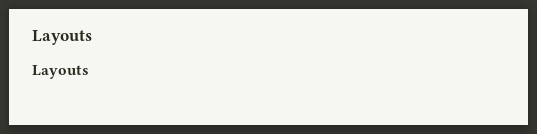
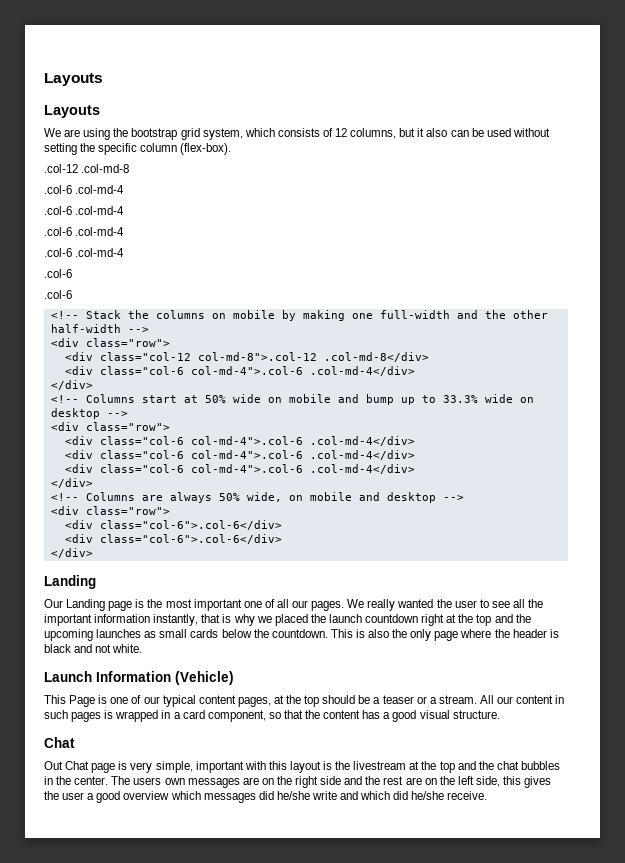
(89, 72) none -> [44,128,550,140] [44,143,232,155] [44,164,130,173] [44,185,125,194] [44,206,125,215] [44,227,125,236] [44,248,125,257] [44,269,72,278] [44,290,72,299] [50,310,548,321] [50,324,149,333] [50,338,170,347] [64,352,429,362] [64,366,415,376] [50,380,93,390] [50,394,534,405] [50,408,128,419] [50,422,170,431] [64,436,415,446] [64,450,415,460] [64,464,415,474] [50,478,93,488] [50,492,464,503] [50,506,170,515] [64,520,282,530] [64,534,282,544] [50,548,93,558] [44,575,96,589] [44,599,544,611] [44,614,531,626] [44,629,559,641] [44,644,143,653] [44,671,234,685] [44,695,565,707] [44,710,500,722] [44,737,75,748] [44,761,560,773] [44,776,552,788] [44,791,488,803] // We are using the bootstrap grid system, which consists of 12 columns, but it also can be used without setting the specific column (flex-box). // .col-12 .col-md-8 // .col-6 .col-md-4 // .col-6 .col-md-4 // .col-6 .col-md-4 // .col-6 .col-md-4 // .col-6 // .col-6 // <!-- Stack the columns on mobile by making one full-width and the other half-width --> // <div class="row"> // <div class="col-12 col-md-8">.col-12 .col-md-8</div> // <div class="col-6 col-md-4">.col-6 .col-md-4</div> // </div> // <!-- Columns start at 50% wide on mobile and bump up to 33.3% wide on desktop --> // <div class="row"> // <div class="col-6 col-md-4">.col-6 .col-md-4</div> // <div class="col-6 col-md-4">.col-6 .col-md-4</div> // <div class="col-6 col-md-4">.col-6 .col-md-4</div> // </div> // <!-- Columns are always 50% wide, on mobile and desktop --> // <div class="row"> // <div class="col-6">.col-6</div> // <div class="col-6">.col-6</div> // </div> // Landing // Our Landing page is the most important one of all our pages. We really wanted the user to see all the important information instantly, that is why we placed the launch countdown right at the top and the upcoming launches as small cards below the countdown. This is also the only page where the header is black and not white. // Launch Information (Vehicle) // This Page is one of our typical content pages, at the top should be a teaser or a stream. All our content in such pages is wrapped in a card component, so that the content has a good visual structure. // Chat // Out Chat page is very simple, important with this layout is the livestream at the top and the chat bubbles in the center. The users own messages are on the right side and the rest are on the left side, this gives the user a good overview which messages did he/she write and which did he/she receive.

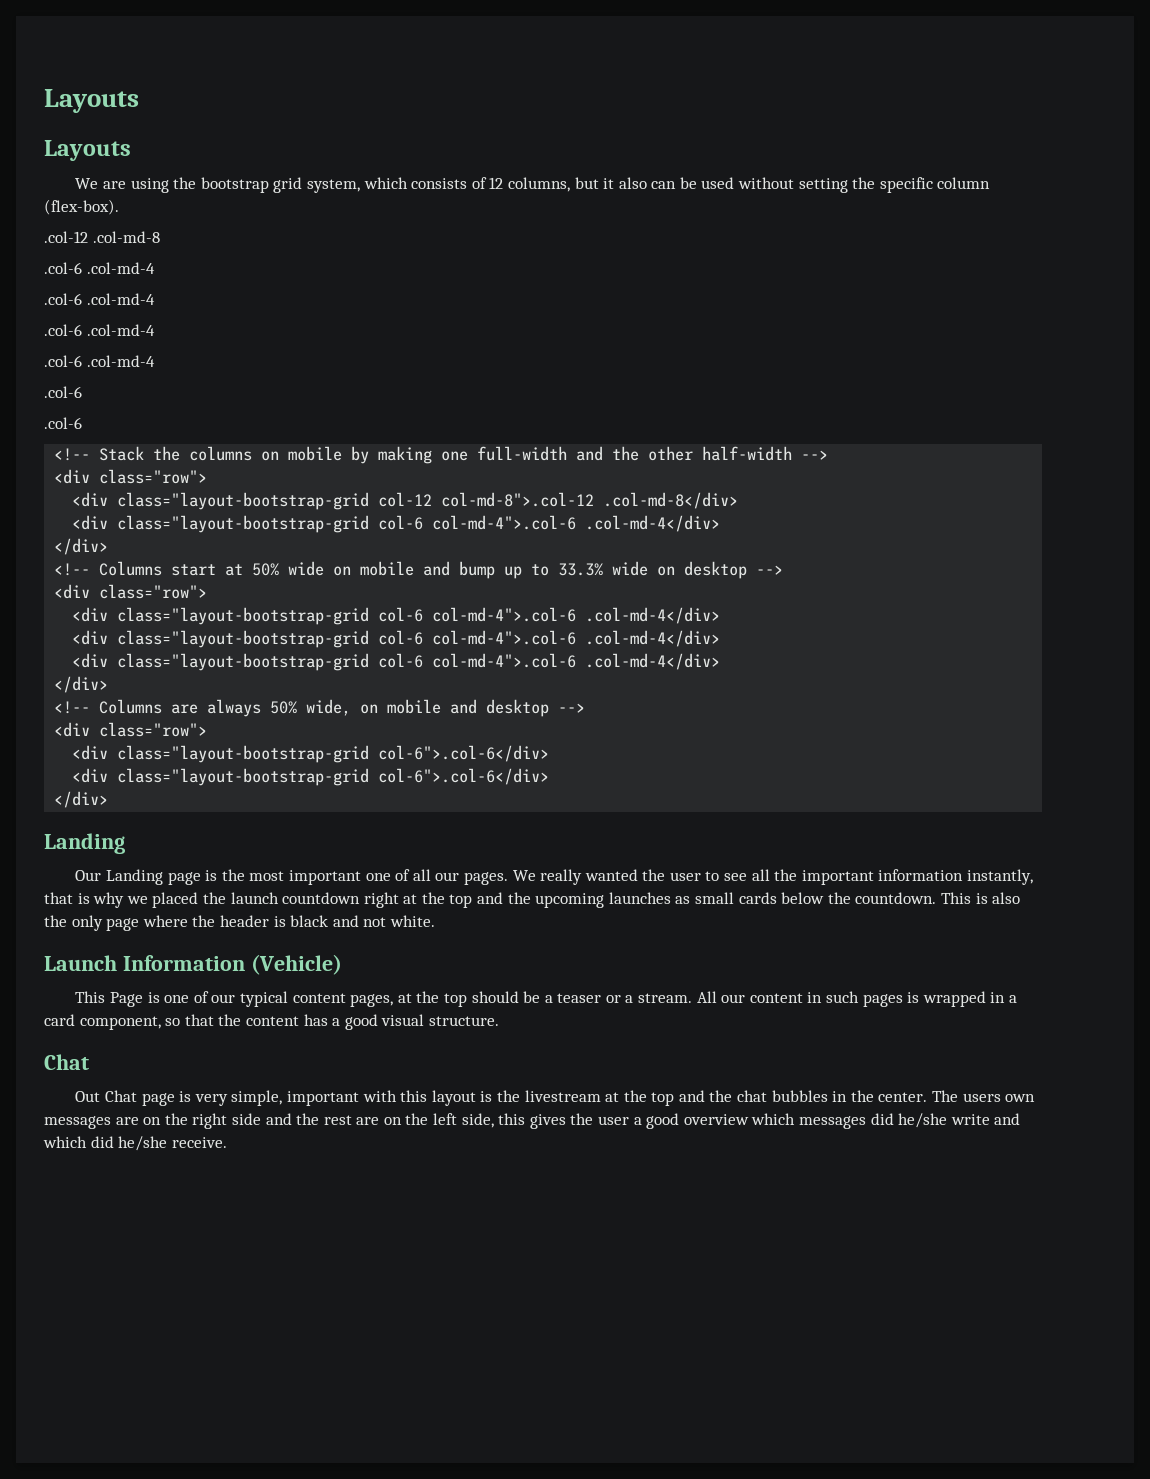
[99,352,191,361] class="col-12 -> [117,492,433,510] class="layout-bootstrap-grid col-12
[99,366,184,375] class="col-6 -> [117,515,424,533] class="layout-bootstrap-grid col-6
[99,436,415,446] [64,450,415,460] [64,464,184,473] class="col-6 col-md-4">.col-6 .col-md-4</div> // <div class="col-6 col-md-4">.col-6 .col-md-4</div> // <div class="col-6 -> [117,607,721,625] [72,630,721,648] [72,653,424,671] class="layout-bootstrap-grid col-6 col-md-4">.col-6 .col-md-4</div> // <div class="layout-bootstrap-grid col-6 col-md-4">.col-6 .col-md-4</div> // <div class="layout-bootstrap-grid col-6
[99,520,282,530] [64,534,282,544] class="col-6">.col-6</div> // <div class="col-6">.col-6</div> -> [117,745,550,763] [72,768,550,786] class="layout-bootstrap-grid col-6">.col-6</div> // <div class="layout-bootstrap-grid col-6">.col-6</div>

